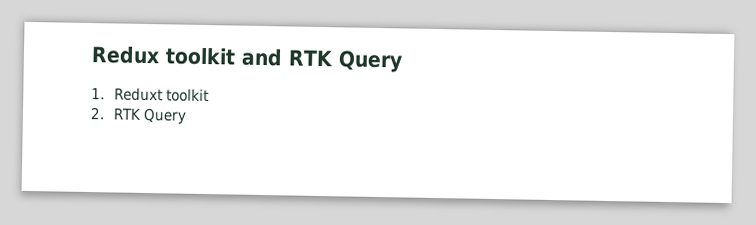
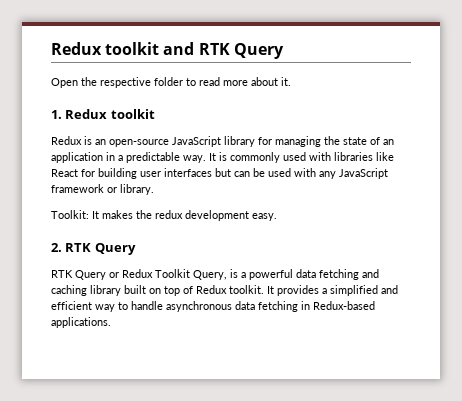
[91,87,210,103] [90,107,188,125] 1. Reduxt toolkit // 2. RTK Query -> [51,77,291,88] [51,109,155,119] [51,136,394,147] [51,152,394,163] [51,168,388,179] [51,184,154,195] [51,210,277,221] [51,243,136,255] [51,269,379,280] [51,285,398,296] [51,301,375,312] [51,317,111,328] Open the respective folder to read more about it. // 1. Redux toolkit // Redux is an open-source JavaScript library for managing the state of an application in a predictable way. It is commonly used with libraries like React for building user interfaces but can be used with any JavaScript framework or library. // Toolkit: It makes the redux development easy. // 2. RTK Query // RTK Query or Redux Toolkit Query, is a powerful data fetching and caching library built on top of Redux toolkit. It provides a simplified and efficient way to handle asynchronous data fetching in Redux-based applications.

